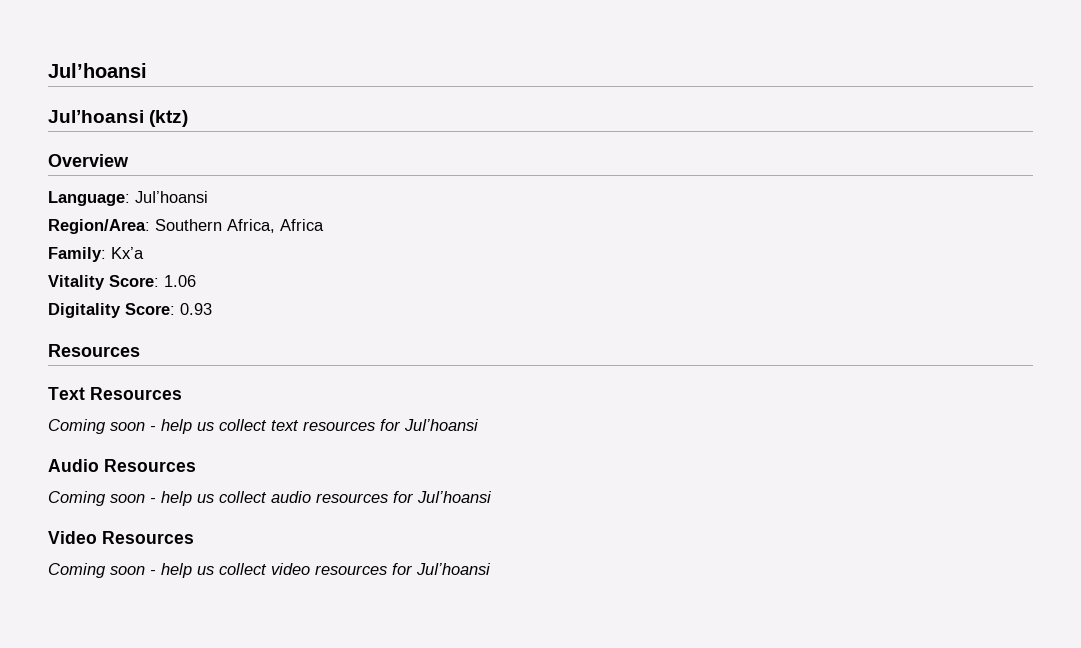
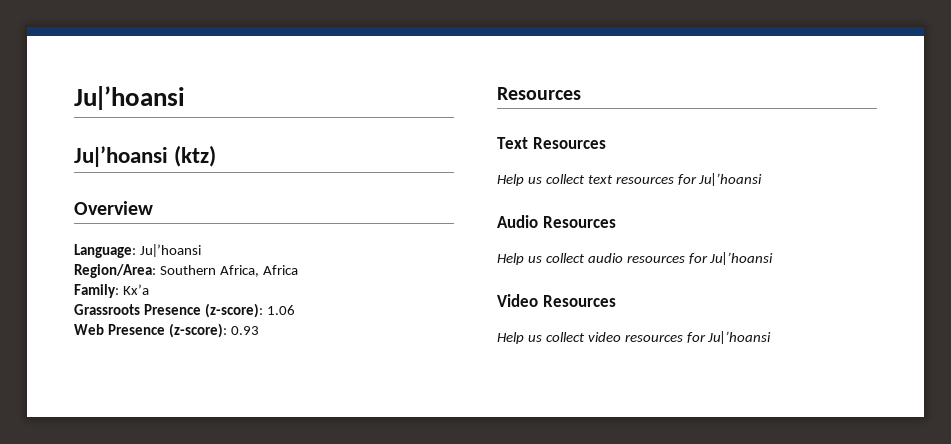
[48,275,196,290] [48,303,175,318] Vitality Score: 1.06 // Digitality Score: -> [74,303,295,318] [74,323,227,338] Grassroots Presence (z-score): 1.06 // Web Presence (z-score):
[48,419,192,434] Coming soon - help -> [497,174,524,186] Help
[48,491,192,506] Coming soon - help -> [497,253,524,265] Help
[48,563,192,578] Coming soon - help -> [497,332,524,344] Help

